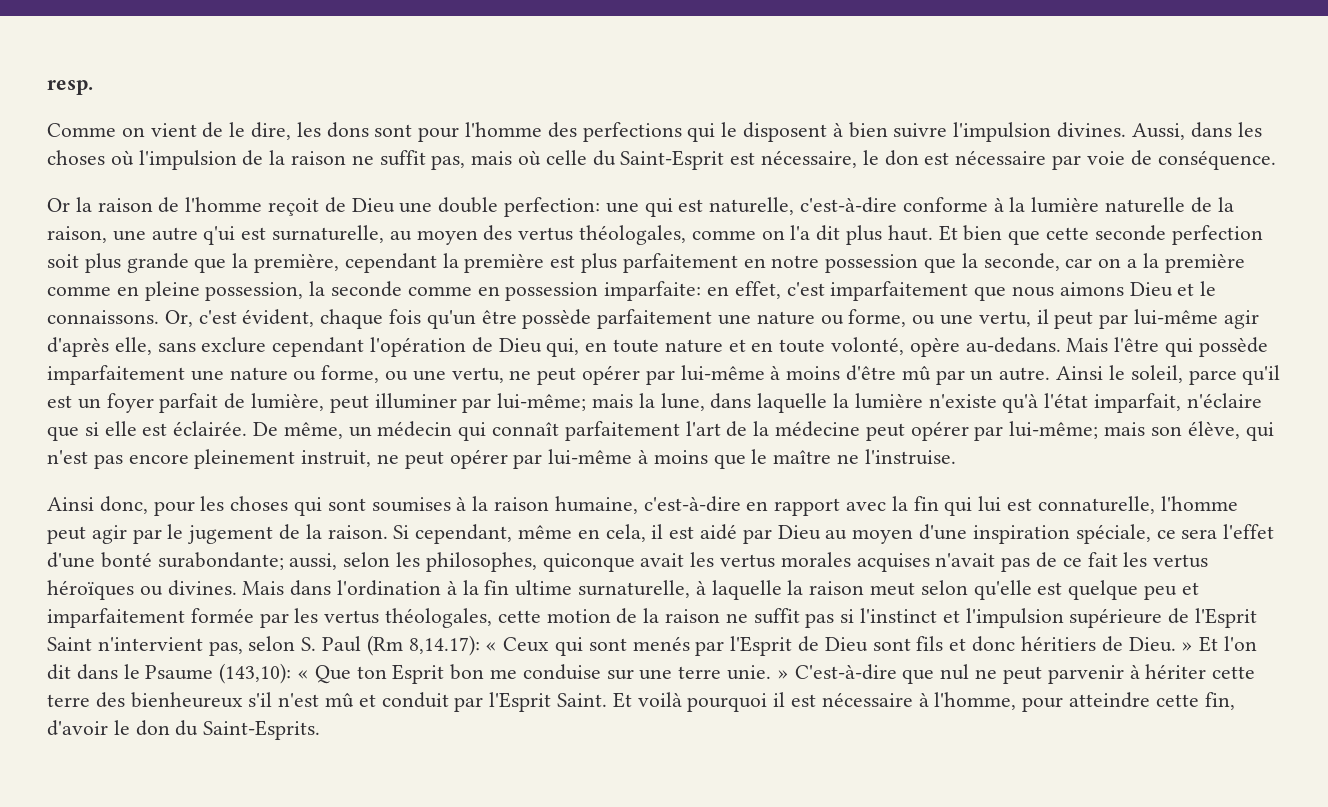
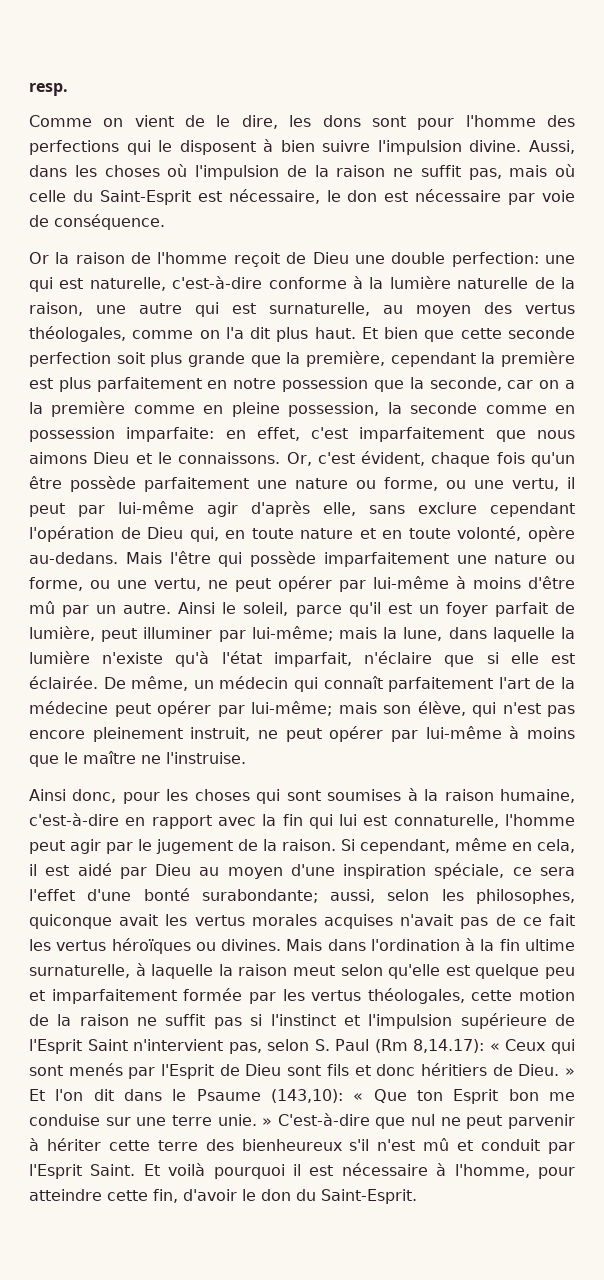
[1057,122,1127,138] divines. -> [469,140,522,152] divine.
[203,226,236,245] q'ui -> [195,302,219,317] qui
[203,720,321,740] Saint-Esprits. -> [321,1189,417,1204] Saint-Esprit.

